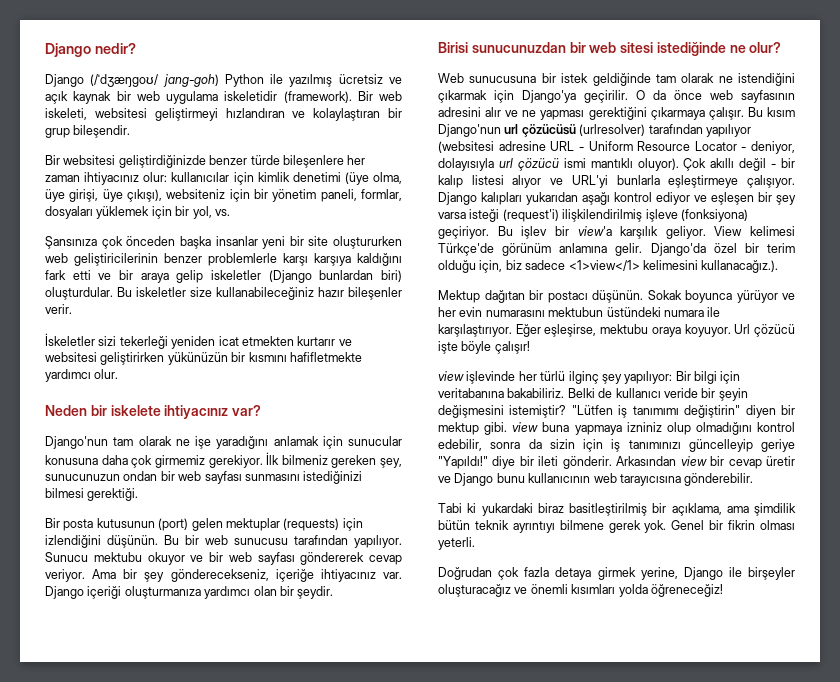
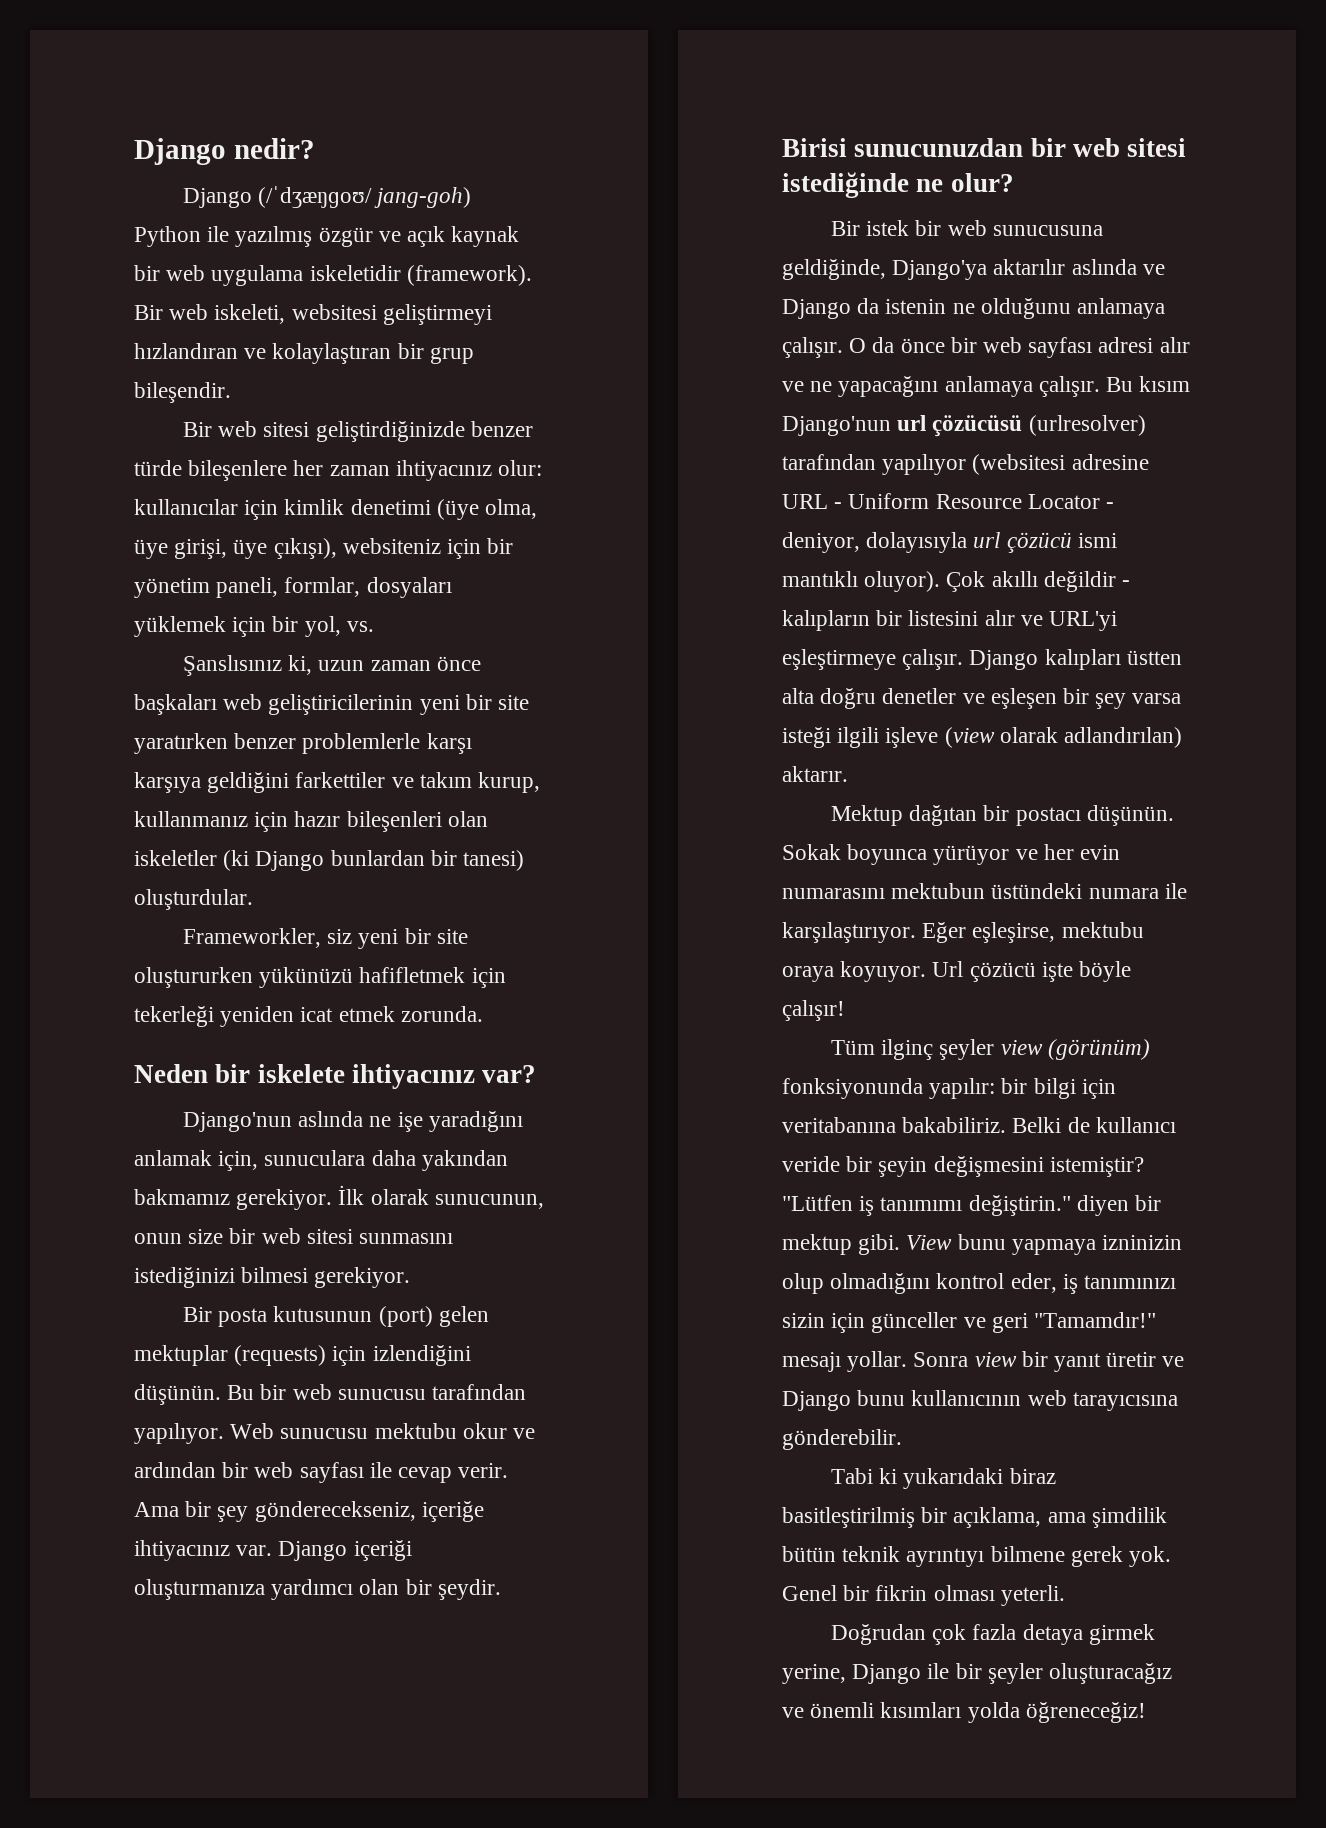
[338,74,383,84] ücretsiz -> [318,227,373,247] özgür
[63,155,116,165] websitesi -> [218,421,310,437] web sitesi
[45,236,402,249] [45,253,402,266] [45,270,402,283] [45,287,402,300] [45,304,72,314] [45,333,352,349] [45,352,362,365] [45,369,119,382] Şansınıza çok önceden başka insanlar yeni bir site oluştururken web geliştiricilerinin benzer problemlerle karşı karşıya kaldığını fark etti ve bir araya gelip iskeletler (Django bunlardan biri) oluşturdular. Bu iskeletler size kullanabileceğiniz hazır bileşenler verir. // İskeletler sizi tekerleği yeniden icat etmekten kurtarır ve websitesi geliştirirken yükünüzün bir kısmını hafifletmekte yardımcı olur. -> [183,655,481,676] [134,694,530,715] [134,733,472,754] [134,772,541,793] [134,811,488,832] [134,850,525,871] [134,889,253,910] [183,928,468,949] [134,967,506,988] [134,1006,483,1027] Şanslısınız ki, uzun zaman önce başkaları web geliştiricilerinin yeni bir site yaratırken benzer problemlerle karşı karşıya geldiğini farkettiler ve takım kurup, kullanmanız için hazır bileşenleri olan iskeletler (ki Django bunlardan bir tanesi) oluşturdular. // Frameworkler, siz yeni bir site oluştururken yükünüzü hafifletmek için tekerleği yeniden icat etmek zorunda.
[113,436,172,446] tam olarak -> [298,1111,364,1127] aslında
[322,436,402,449] [45,452,402,468] [45,471,242,484] için sunucular konusuna daha çok girmemiz gerekiyor. İlk bilmeniz gereken şey, sunucunuzun ondan bir web sayfası -> [218,1150,508,1171] [134,1185,544,1210] [134,1228,353,1244] için, sunuculara daha yakından bakmamız gerekiyor. İlk olarak sunucunun, onun size bir web sitesi
[87,488,139,501] gerektiği. -> [314,1267,411,1288] gerekiyor.
[45,552,402,565] [45,569,85,582] Sunucu mektubu okuyor ve bir web sayfası göndererek cevap veriyor. -> [230,1423,536,1439] [134,1462,509,1483] Web sunucusu mektubu okur ve ardından bir web sayfası ile cevap verir.
[438,73,795,86] [438,90,795,103] [438,107,705,120] Web sunucusuna bir istek geldiğinde tam olarak ne istendiğini çıkarmak için Django'ya geçirilir. O da önce web sayfasının adresini alır ve ne yapması gerektiğini çıkarmaya -> [831,220,1103,236] [782,259,1165,280] [782,298,1166,319] [782,337,1190,358] [782,376,1033,397] Bir istek bir web sunucusuna geldiğinde, Django'ya aktarılır aslında ve Django da istenin ne olduğunu anlamaya çalışır. O da önce bir web sayfası adresi alır ve ne yapacağını anlamaya
[739,158,795,171] [438,175,795,188] [438,192,690,205] değil - bir kalıp listesi alıyor ve URL'yi bunlarla eşleştirmeye çalışıyor. Django kalıpları yukarıdan aşağı kontrol ediyor -> [1043,571,1131,592] [782,610,1118,631] [782,649,1182,670] [782,688,957,709] değildir - kalıpların bir listesini alır ve URL'yi eşleştirmeye çalışır. Django kalıpları üstten alta doğru denetler
[502,209,748,222] [438,226,795,239] [438,243,795,256] [438,260,779,273] (request'i) ilişkilendirilmiş işleve (fonksiyona) geçiriyor. Bu işlev bir view'a karşılık geliyor. View kelimesi Türkçe'de görünüm anlamına gelir. Django'da özel bir terim olduğu için, biz sadece <1>view</1> kelimesini kullanacağız.). -> [837,727,1183,748] [782,766,848,782] ilgili işleve (view olarak adlandırılan) aktarır.
[438,371,691,384] view işlevinde her türlü ilginç şey yapılıyor: Bir -> [831,1039,1150,1060] [782,1078,1028,1099] Tüm ilginç şeyler view (görünüm) fonksiyonunda yapılır: bir
[684,405,741,418] değiştirin" -> [968,1195,1071,1216] değiştirin."
[512,422,795,435] [438,439,795,452] [438,456,677,469] view buna yapmaya izniniz olup olmadığını kontrol edebilir, sonra da sizin için iş tanımınızı güncelleyip geriye "Yapıldı!" diye bir ileti gönderir. Arkasından -> [906,1234,1183,1255] [782,1273,1177,1294] [782,1312,1157,1333] [782,1351,969,1372] View bunu yapmaya izninizin olup olmadığını kontrol eder, iş tanımınızı sizin için günceller ve geri "Tamamdır!" mesajı yollar. Sonra
[728,459,762,469] cevap -> [1054,1353,1102,1372] yanıt
[481,503,533,516] yukardaki -> [903,1468,1004,1489] yukarıdaki
[748,567,795,580] birşeyler -> [955,1663,1043,1684] bir şeyler

